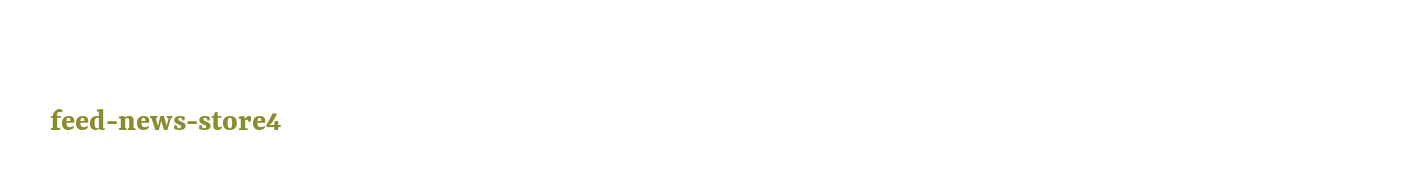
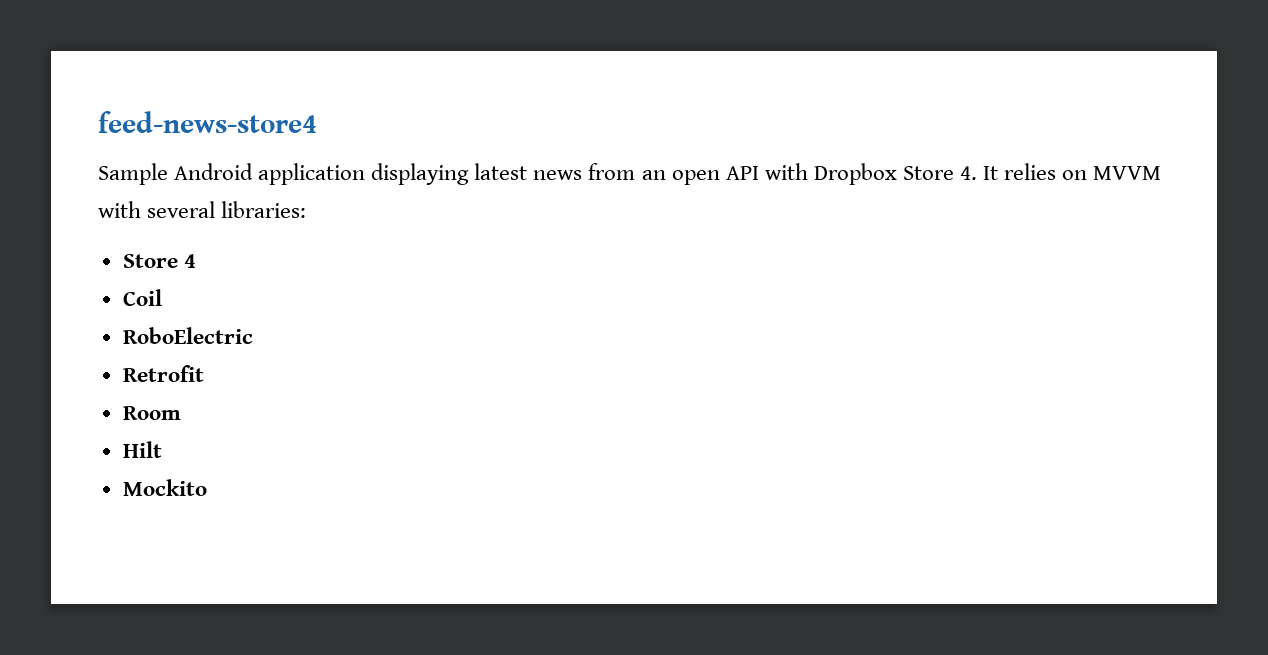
(281, 119) none -> [98,163,1162,185] [98,201,307,218] [122,254,196,268] [122,289,162,306] [122,327,253,344] [122,365,204,382] [122,406,181,420] [122,441,162,458] [122,479,207,496] // Sample Android application displaying latest news from an open API with Dropbox Store 4. It relies on MVVM with several libraries: // Store 4 // Coil // RoboElectric // Retrofit // Room // Hilt // Mockito

